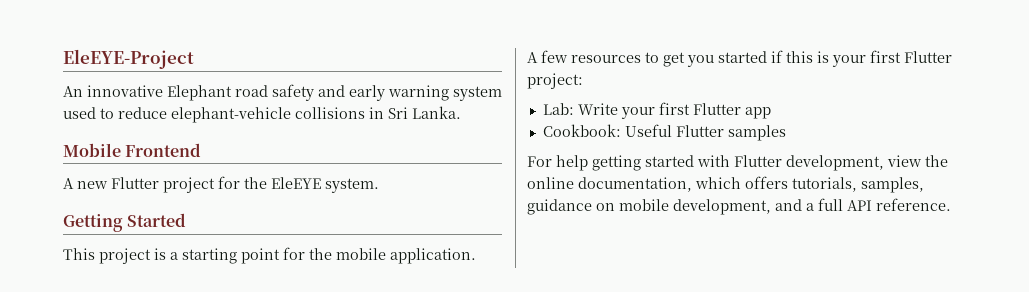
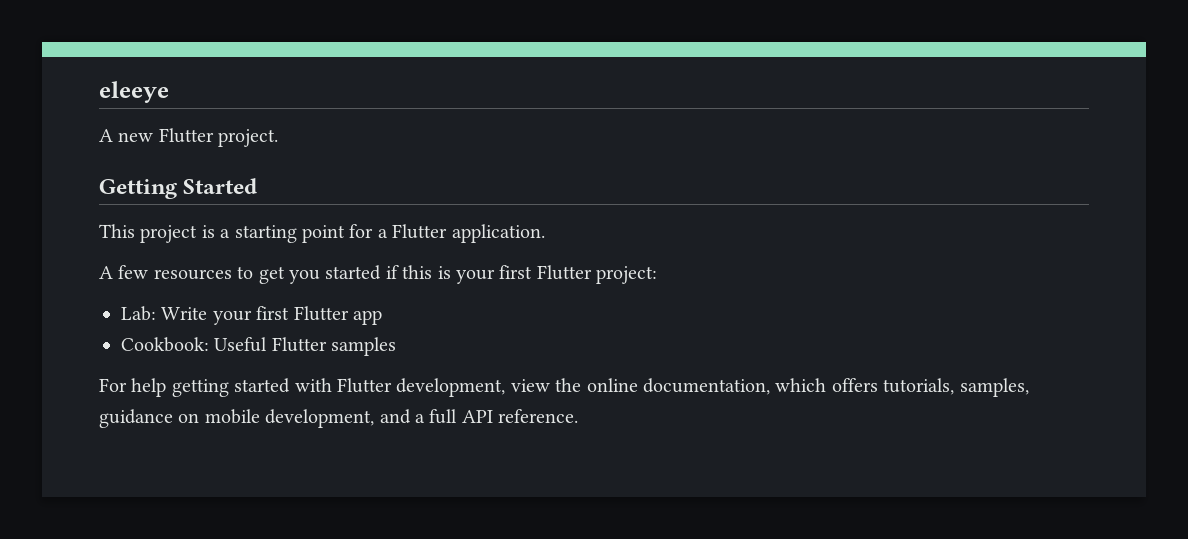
[63,49,194,69] [63,84,502,101] [63,106,461,123] [63,143,202,157] [63,176,379,193] EleEYE-Project // An innovative Elephant road safety and early warning system used to reduce elephant-vehicle collisions in Sri Lanka. // Mobile Frontend // A new Flutter project for the EleEYE system. -> [99,81,169,103] [99,128,279,147] eleeye // A new Flutter project.
[309,248,386,260] the mobile -> [377,224,448,239] a Flutter

